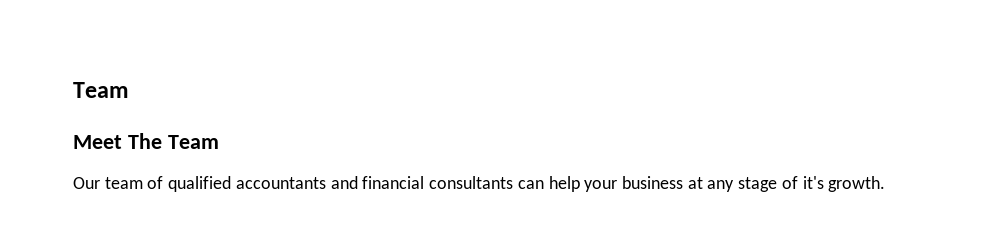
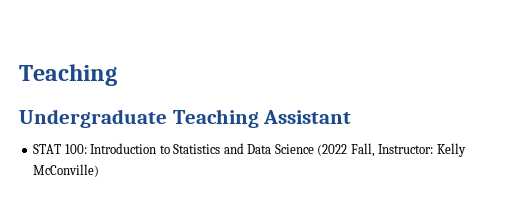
[73,82,129,98] [73,133,219,149] [73,176,886,192] Team // Meet The Team // Our team of qualified accountants and financial consultants can help your business at any stage of it's growth. -> [19,64,117,86] [19,109,352,128] [33,143,466,157] [33,164,100,177] Teaching // Undergraduate Teaching Assistant // STAT 100: Introduction to Statistics and Data Science (2022 Fall, Instructor: Kelly McConville)

